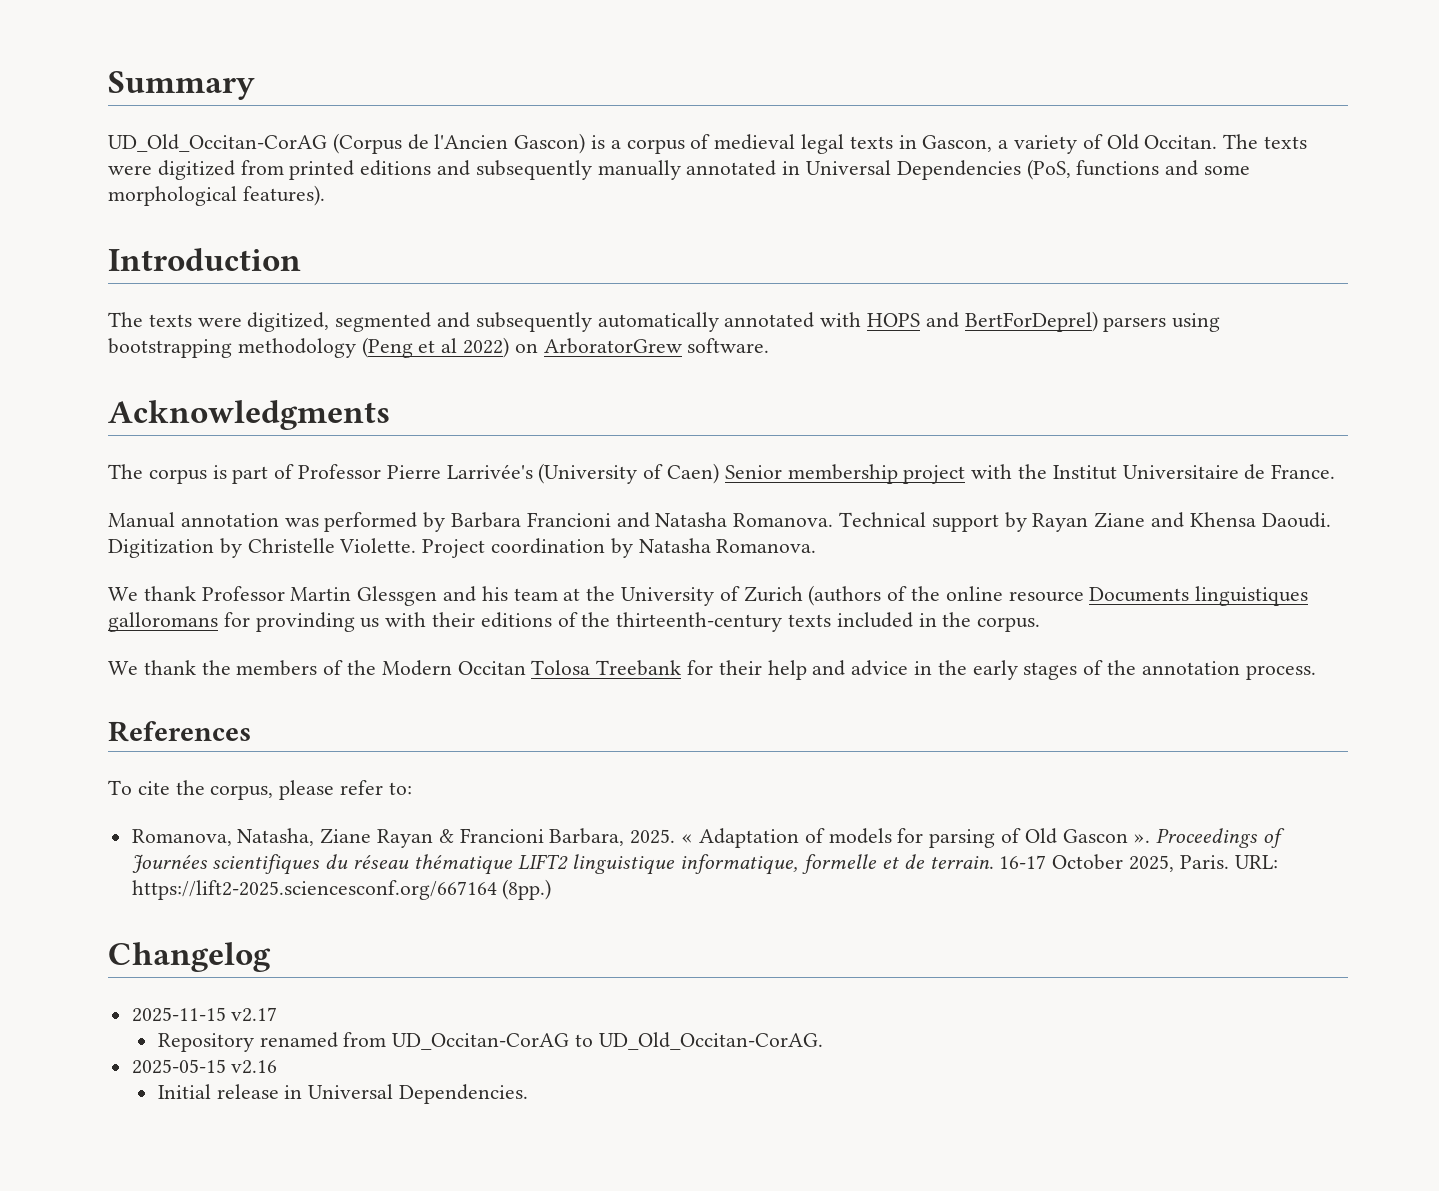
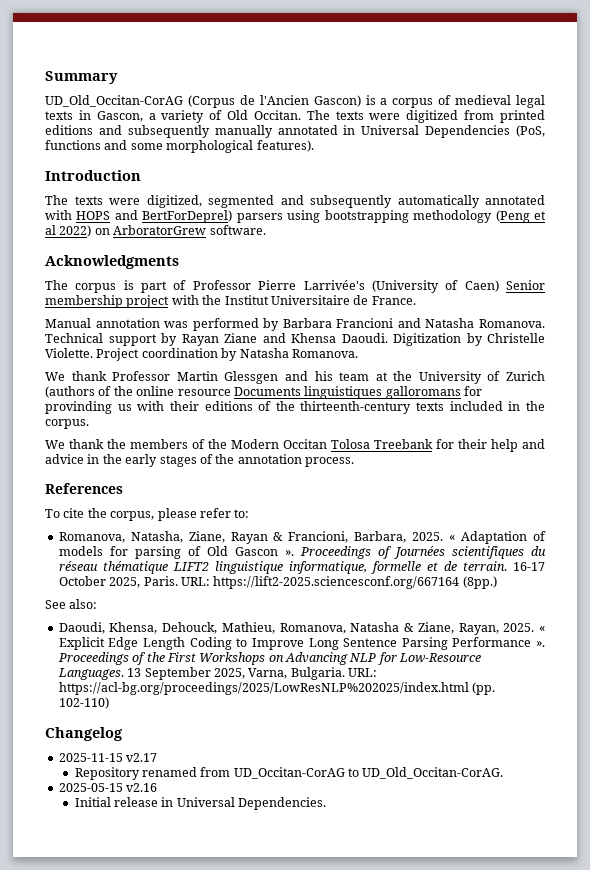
[320,828,372,844] Ziane -> [188,531,225,543] Ziane,
[459,828,544,843] Francioni -> [288,531,349,543] Francioni,
(552, 889) none -> [45,599,98,609] [58,622,546,635] [58,637,545,650] [57,652,482,665] [57,667,377,680] [58,682,496,695] [58,697,109,709] // See also: // Daoudi, Khensa, Dehouck, Mathieu, Romanova, Natasha & Ziane, Rayan, 2025. « Explicit Edge Length Coding to Improve Long Sentence Parsing Performance ». Proceedings of the First Workshops on Advancing NLP for Low-Resource Languages. 13 September 2025, Varna, Bulgaria. URL: https://acl-bg.org/proceedings/2025/LowResNLP%202025/index.html (pp. 102-110)

